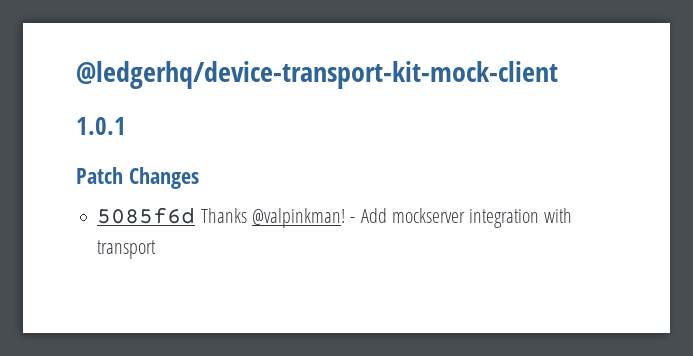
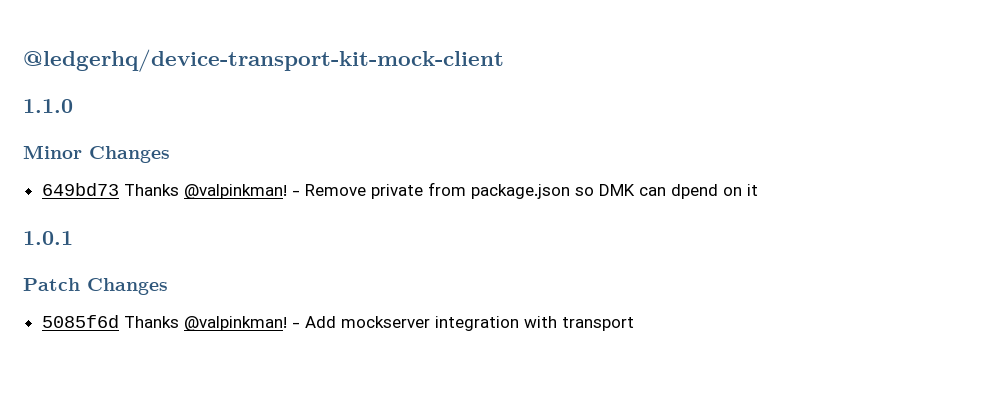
(558, 75) none -> [23,99,73,113] [23,145,170,163] [41,182,758,199] // 1.1.0 // Minor Changes // 649bd73 Thanks @valpinkman! - Remove private from package.json so DMK can dpend on it

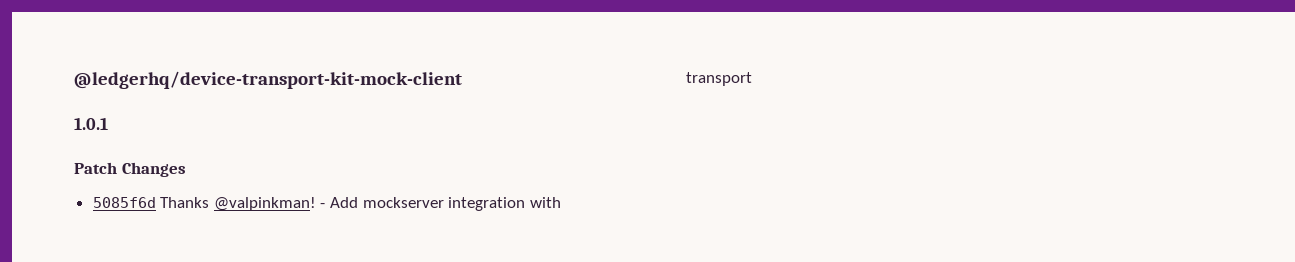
[23,99,73,113] [23,145,170,163] [41,182,758,199] // 1.1.0 // Minor Changes // 649bd73 Thanks @valpinkman! - Remove private from package.json so DMK can dpend on it -> (462, 80) none

